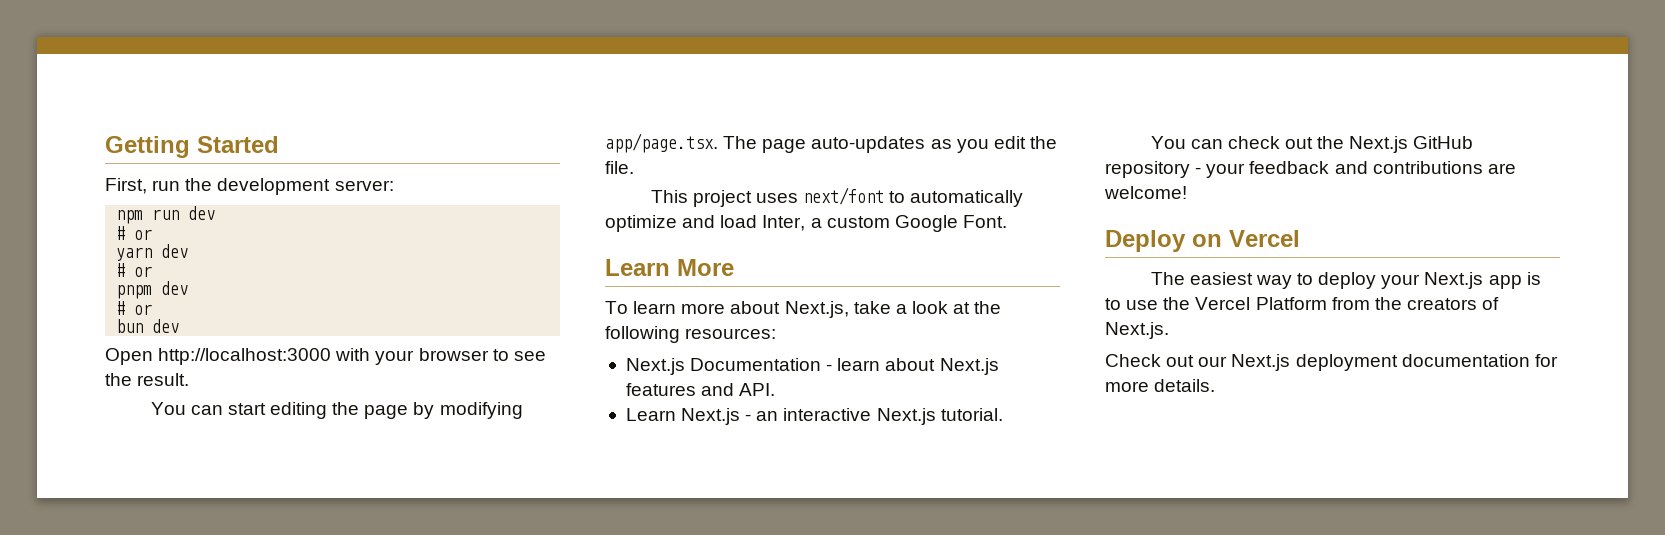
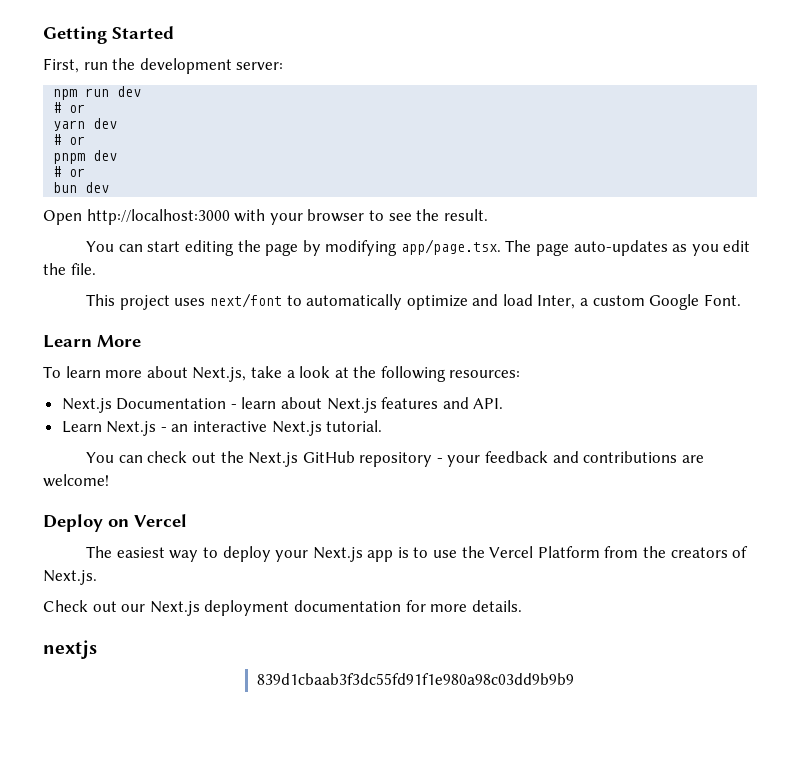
(1216, 385) none -> [43,640,97,659] [257,673,575,685] // nextjs // 839d1cbaab3f3dc55fd91f1e980a98c03dd9b9b9

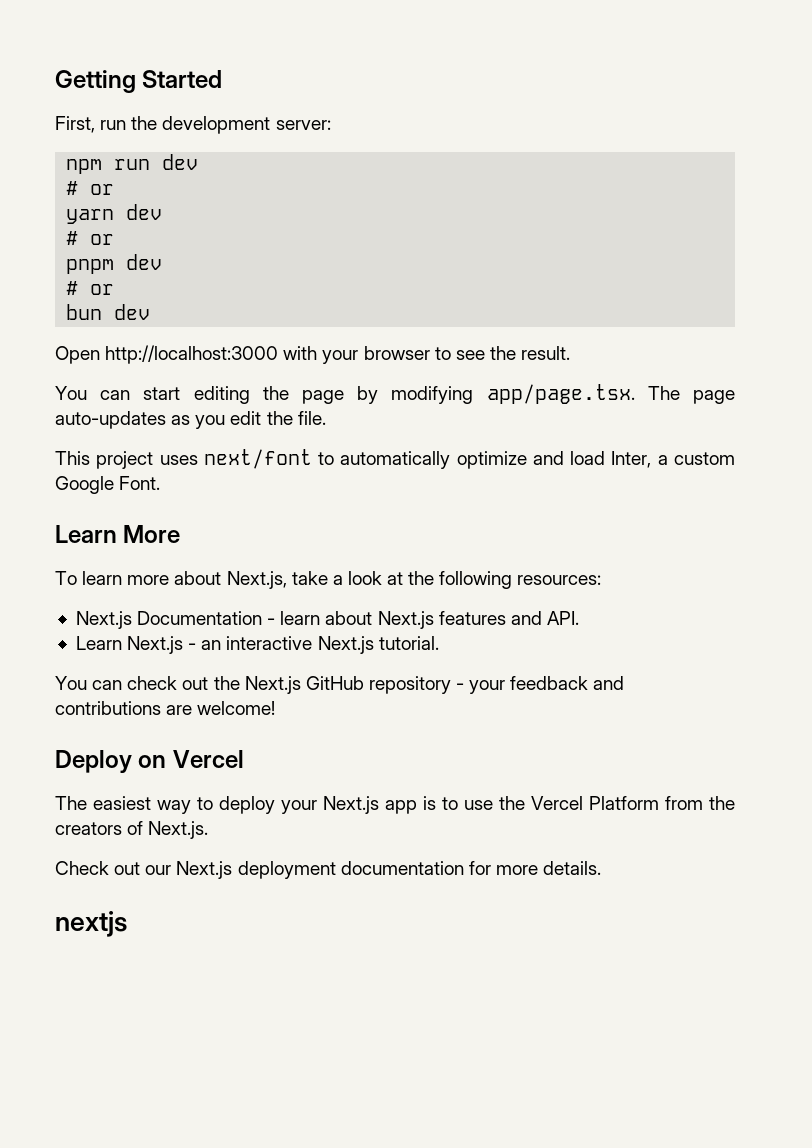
[257,673,575,685] // 839d1cbaab3f3dc55fd91f1e980a98c03dd9b9b9 -> (127, 924) none

